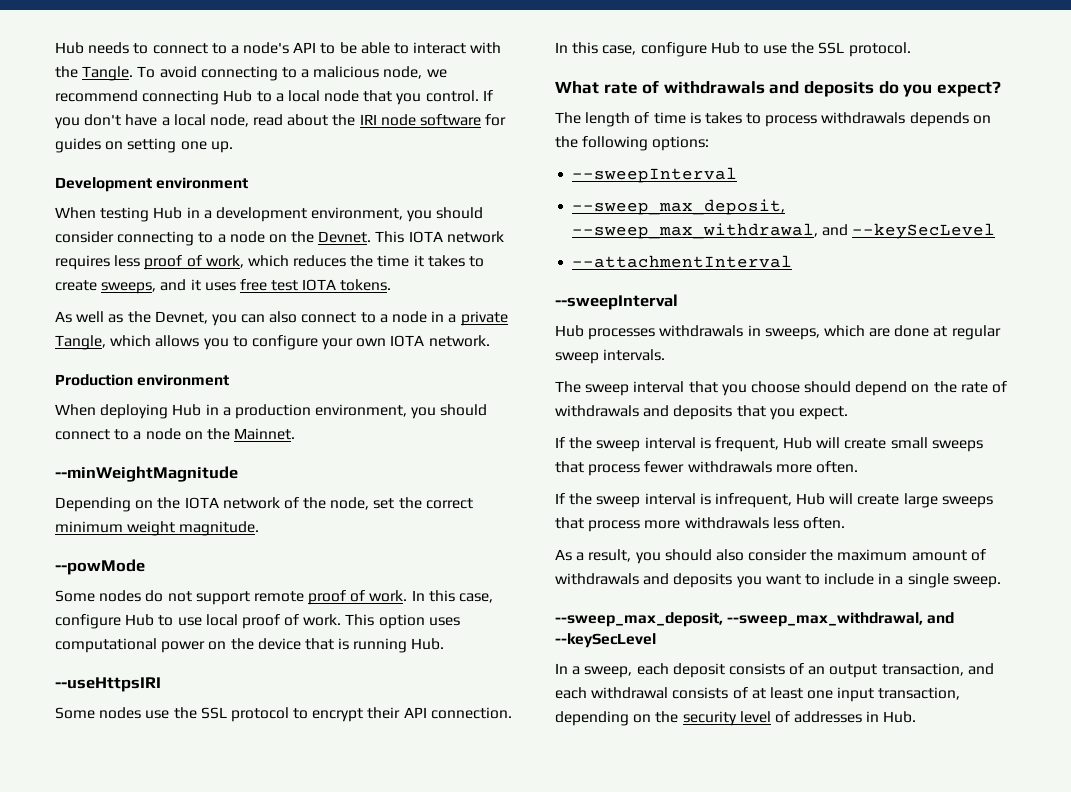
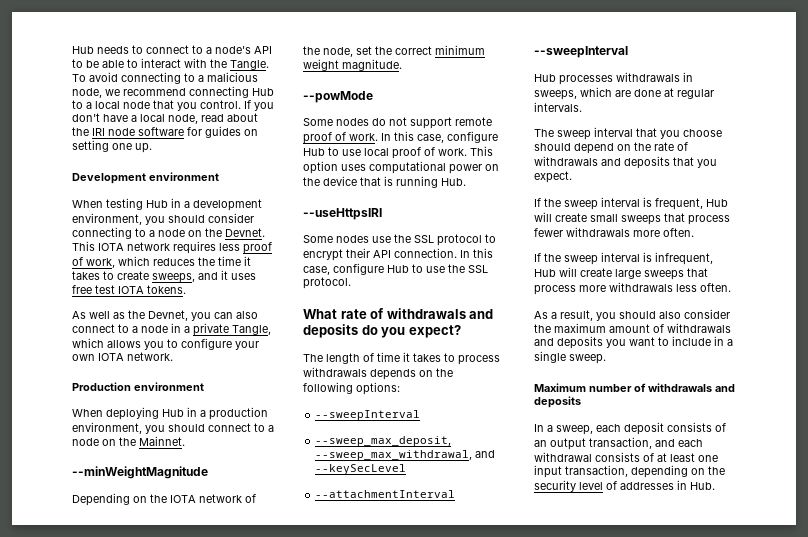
[689,112,701,124] is -> [403,352,410,362] it
[555,352,599,364] sweep -> (714, 94) none
[555,612,955,627] [555,633,656,648] --sweep_max_deposit, --sweep_max_withdrawal, and --keySecLevel -> [534,383,735,392] [534,396,581,408] Maximum number of withdrawals and deposits

